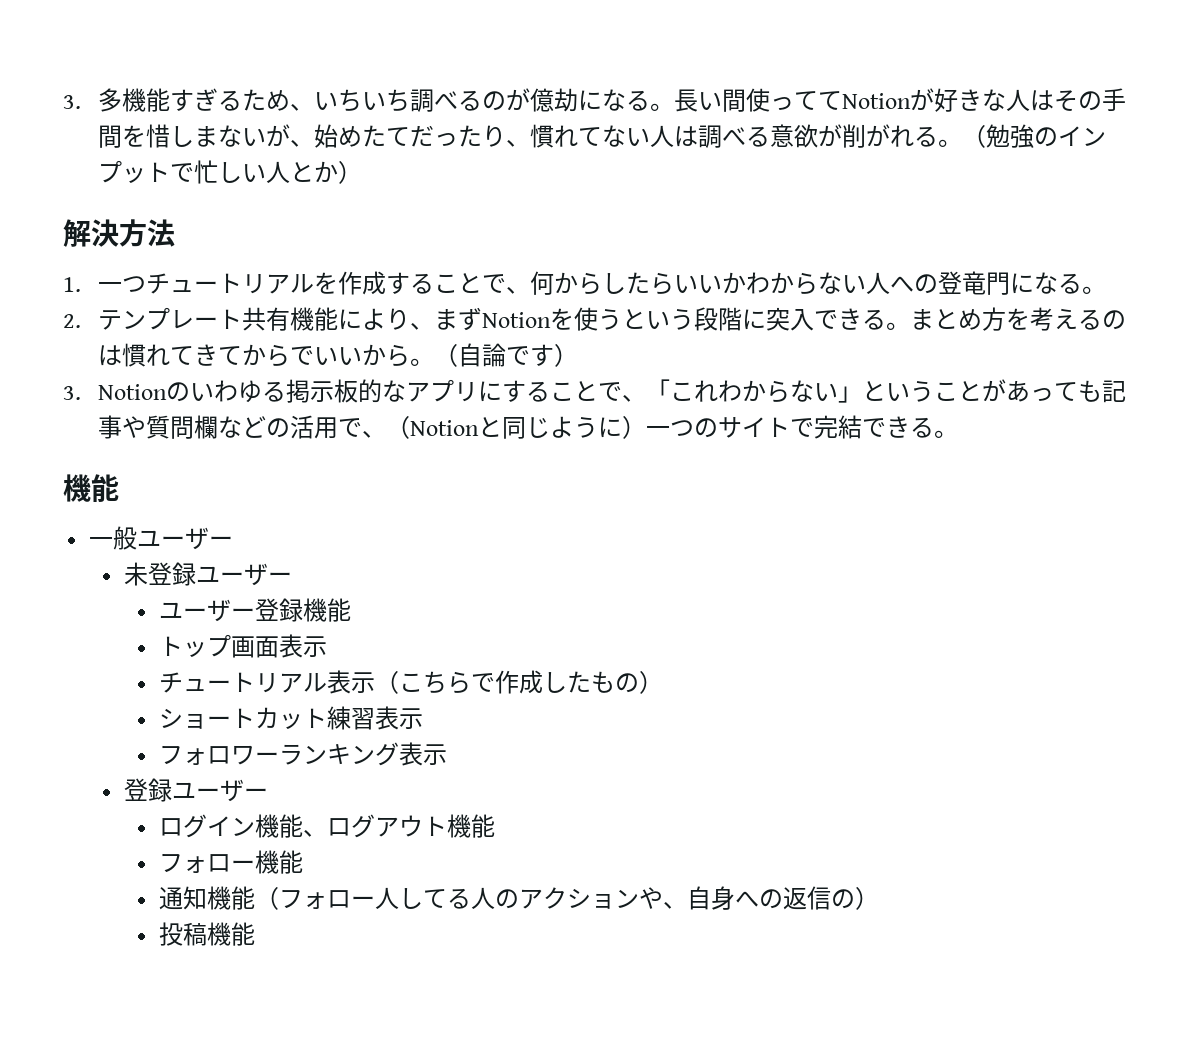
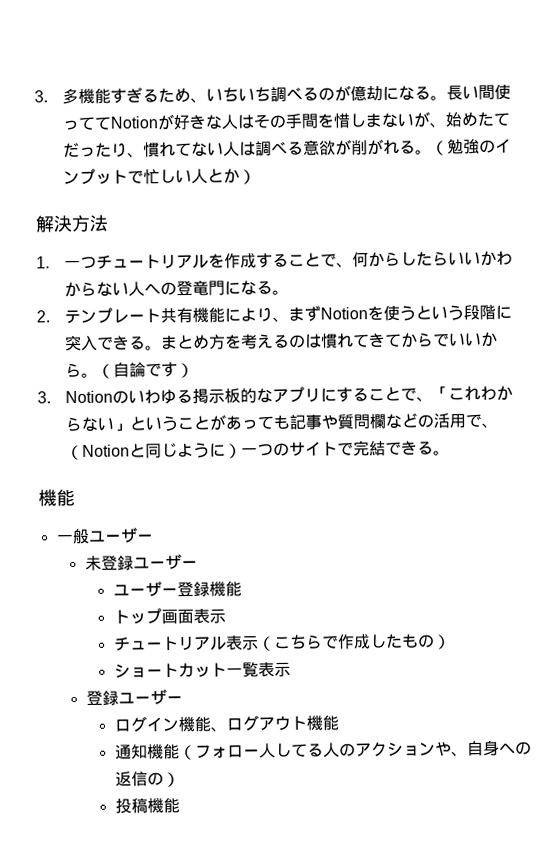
[327,706,424,730] [159,742,400,766] 練習表示 // フォロワーランキング -> [225,662,259,678] 一覧
[159,850,304,874] // フォロー機能 -> (339, 723) none

